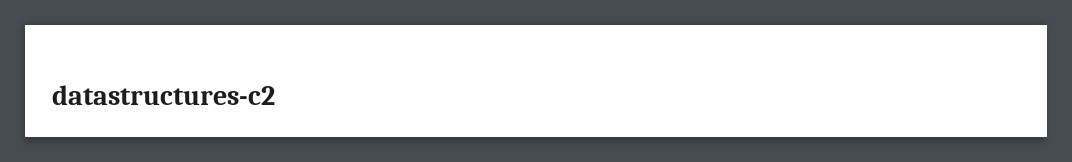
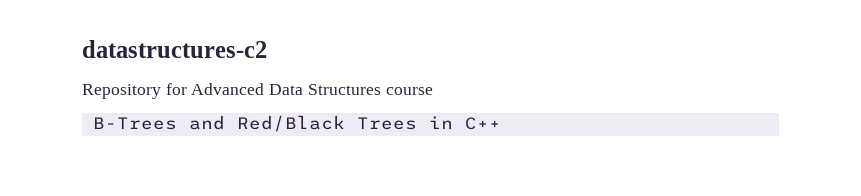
(275, 95) none -> [82,83,433,99] [92,115,501,132] // Repository for Advanced Data Structures course // B-Trees and Red/Black Trees in C++

